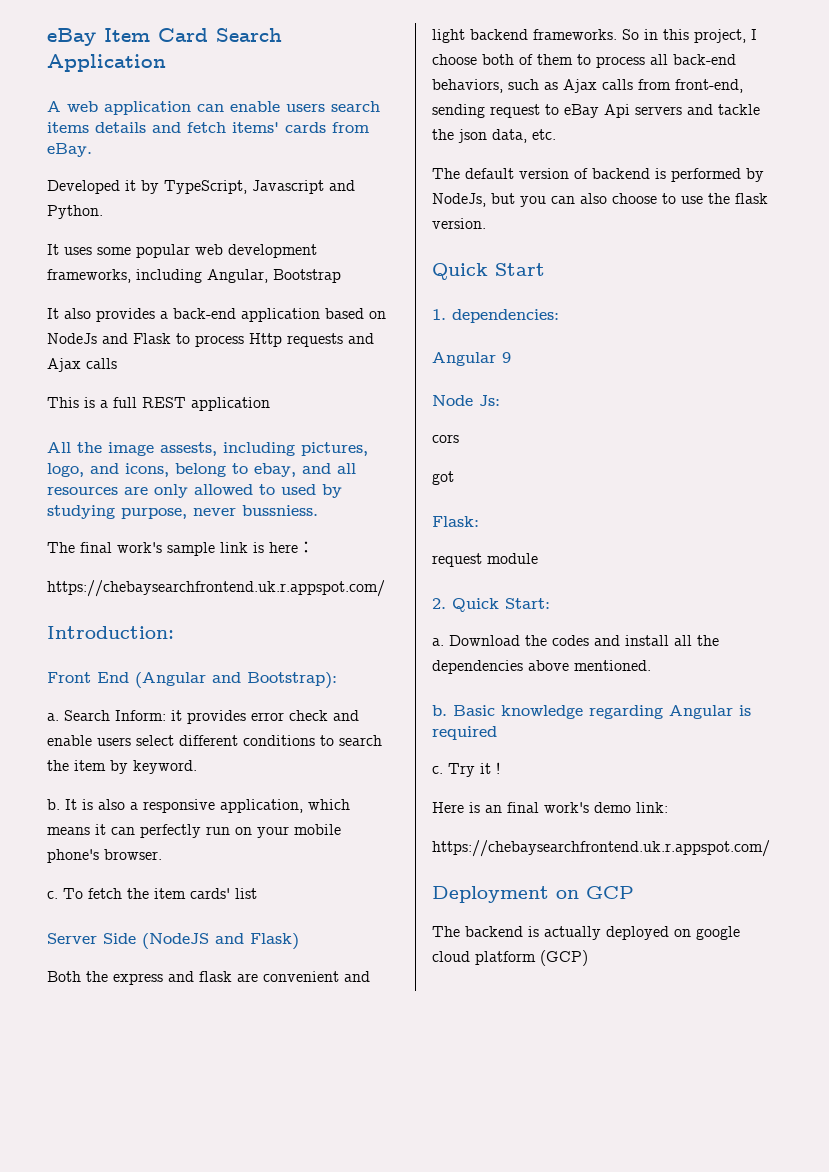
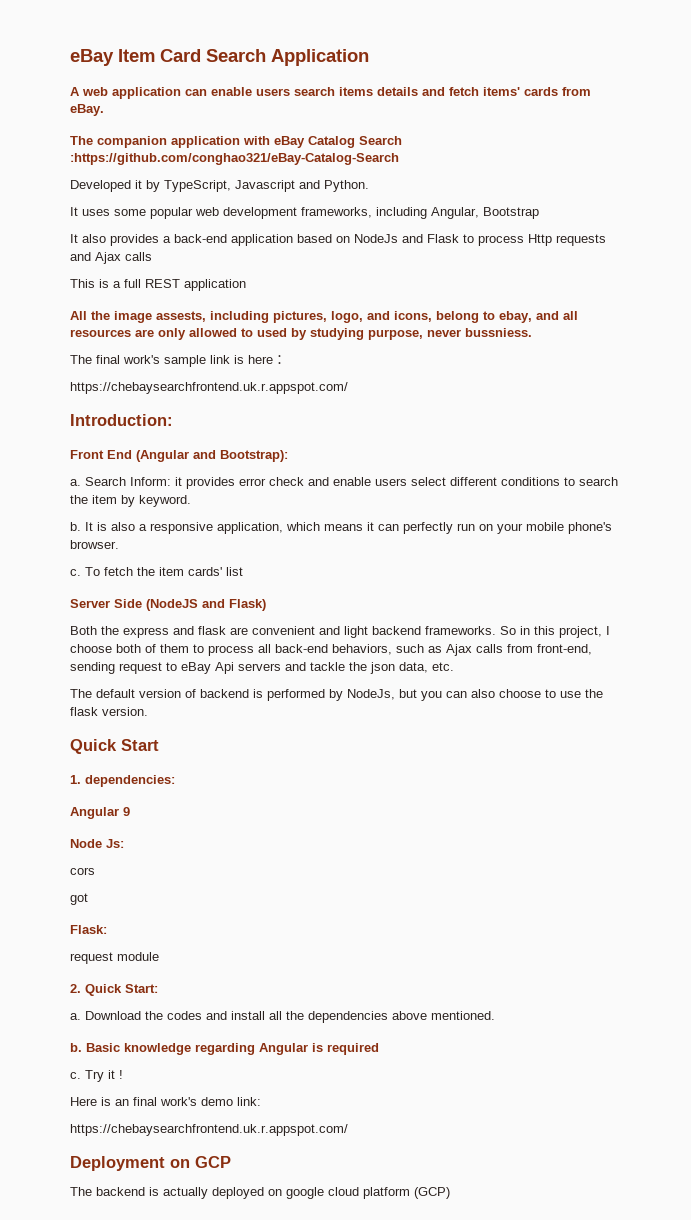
(92, 150) none -> [70,136,402,148] [70,153,399,165] // The companion application with eBay Catalog Search :https://github.com/conghao321/eBay-Catalog-Search

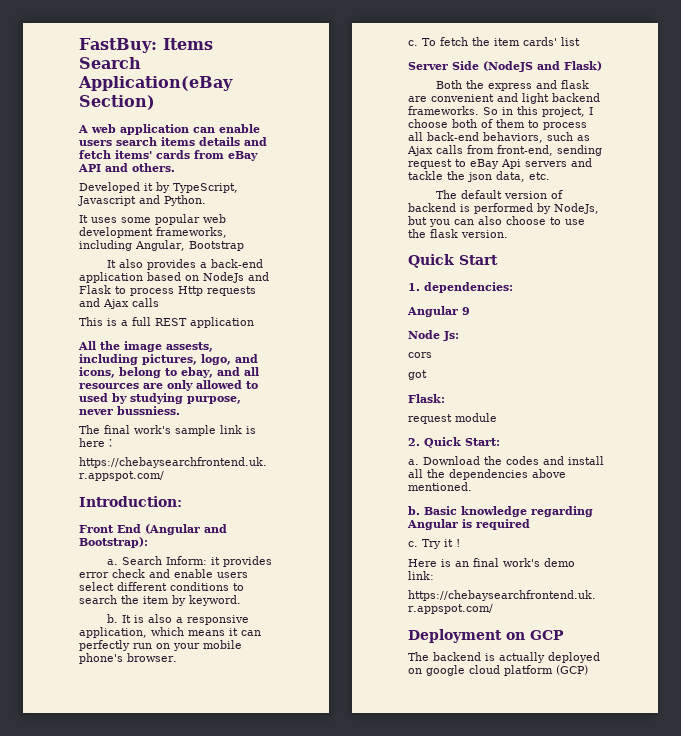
[70,49,369,66] eBay Item Card Search Application -> [79,38,213,53] [79,57,141,69] [78,76,233,91] [79,95,155,110] FastBuy: Items Search Application(eBay Section)
[70,104,104,116] [70,136,402,148] [70,153,399,165] eBay. // The companion application with eBay Catalog Search :https://github.com/conghao321/eBay-Catalog-Search -> [228,151,258,161] [78,163,175,172] eBay API and others.

